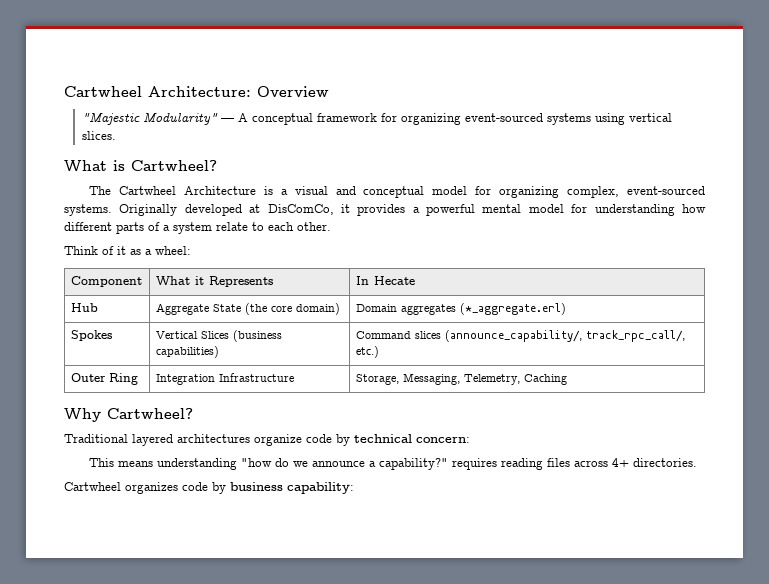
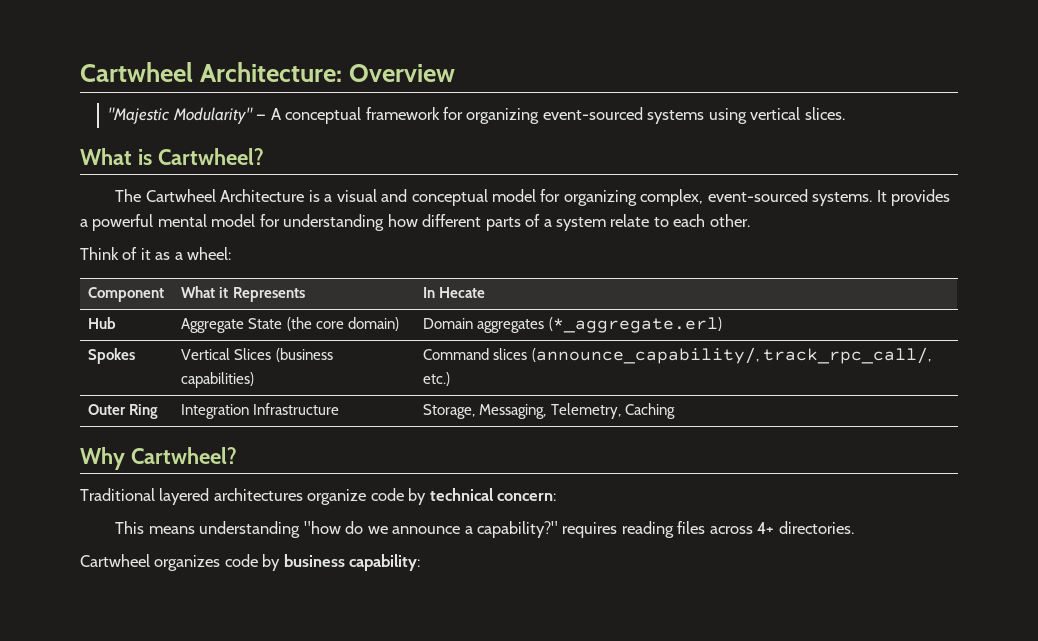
[119,204,350,216] Originally developed at DisComCo, it -> [876,190,887,202] It

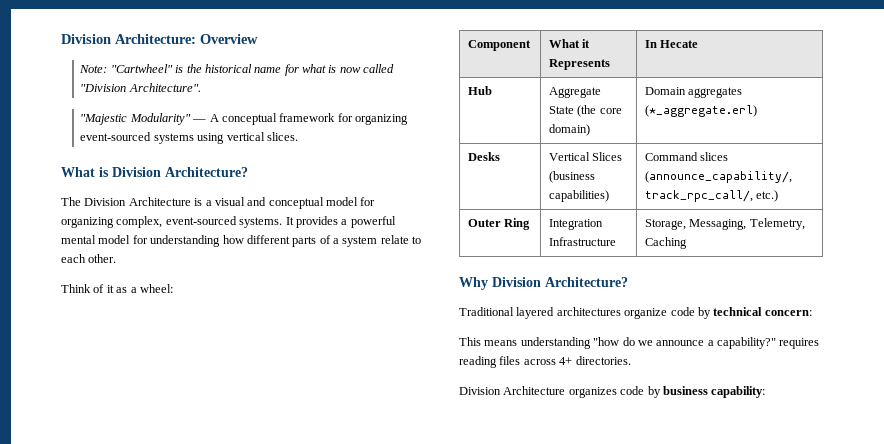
[80,62,193,82] Cartwheel -> [61,34,111,44] Division
(456, 73) none -> [79,64,395,76] [80,83,201,92] // Note: "Cartwheel" is the historical name for what is now called "Division Architecture".
[157,148,264,165] Cartwheel? -> [112,167,248,177] Division Architecture?
[145,189,216,202] Cartwheel -> [84,198,127,206] Division
[88,348,136,364] Spokes -> [468,152,501,161] Desks
[130,447,237,464] Cartwheel? -> [492,277,628,287] Division Architecture?
[80,554,150,567] Cartwheel -> [459,386,566,395] Division Architecture

